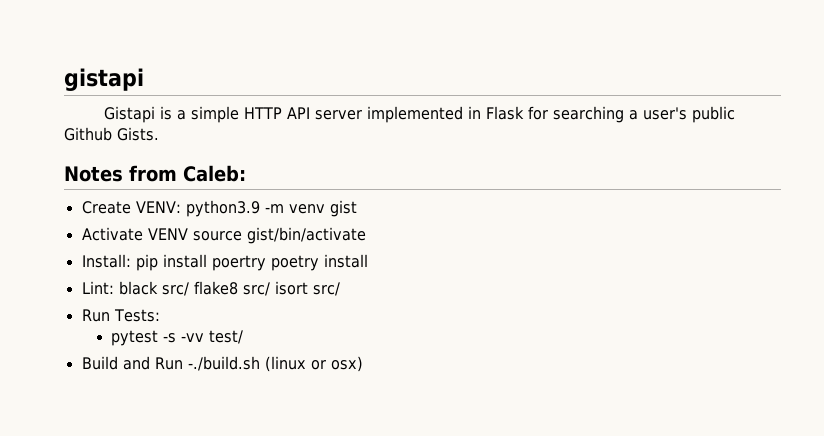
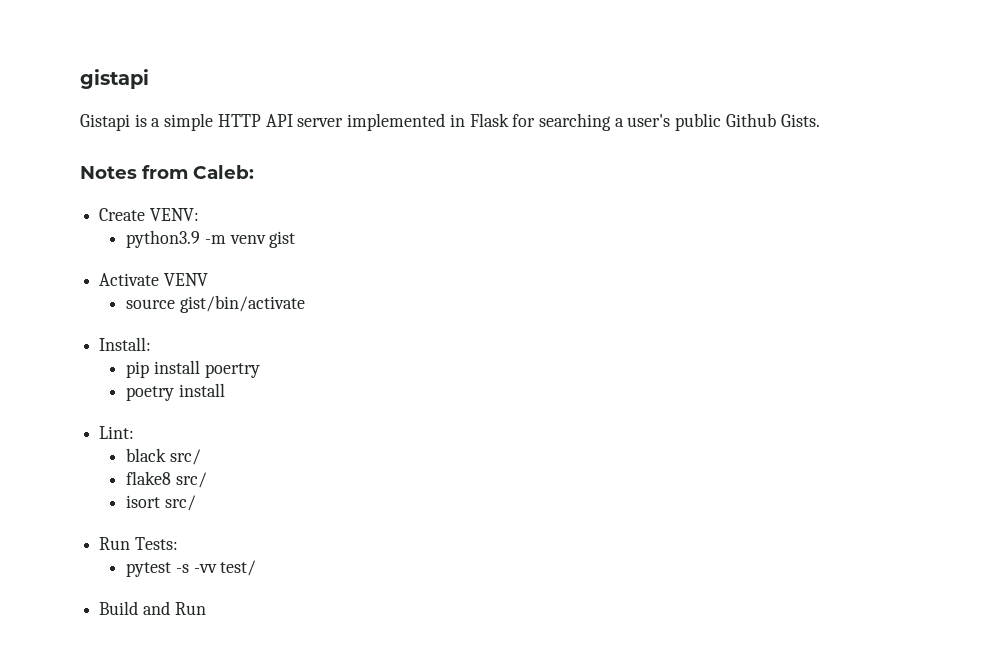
(181, 207) none -> (199, 214) //
(188, 234) none -> (208, 279) //
(131, 261) none -> (152, 344) //
(266, 263) none -> (260, 370) //
(114, 287) none -> (135, 432) //
(189, 289) none -> (201, 457) //
(270, 289) none -> (207, 480) //
[187,356,363,372] -./build.sh (linux or osx) -> (206, 608) none

